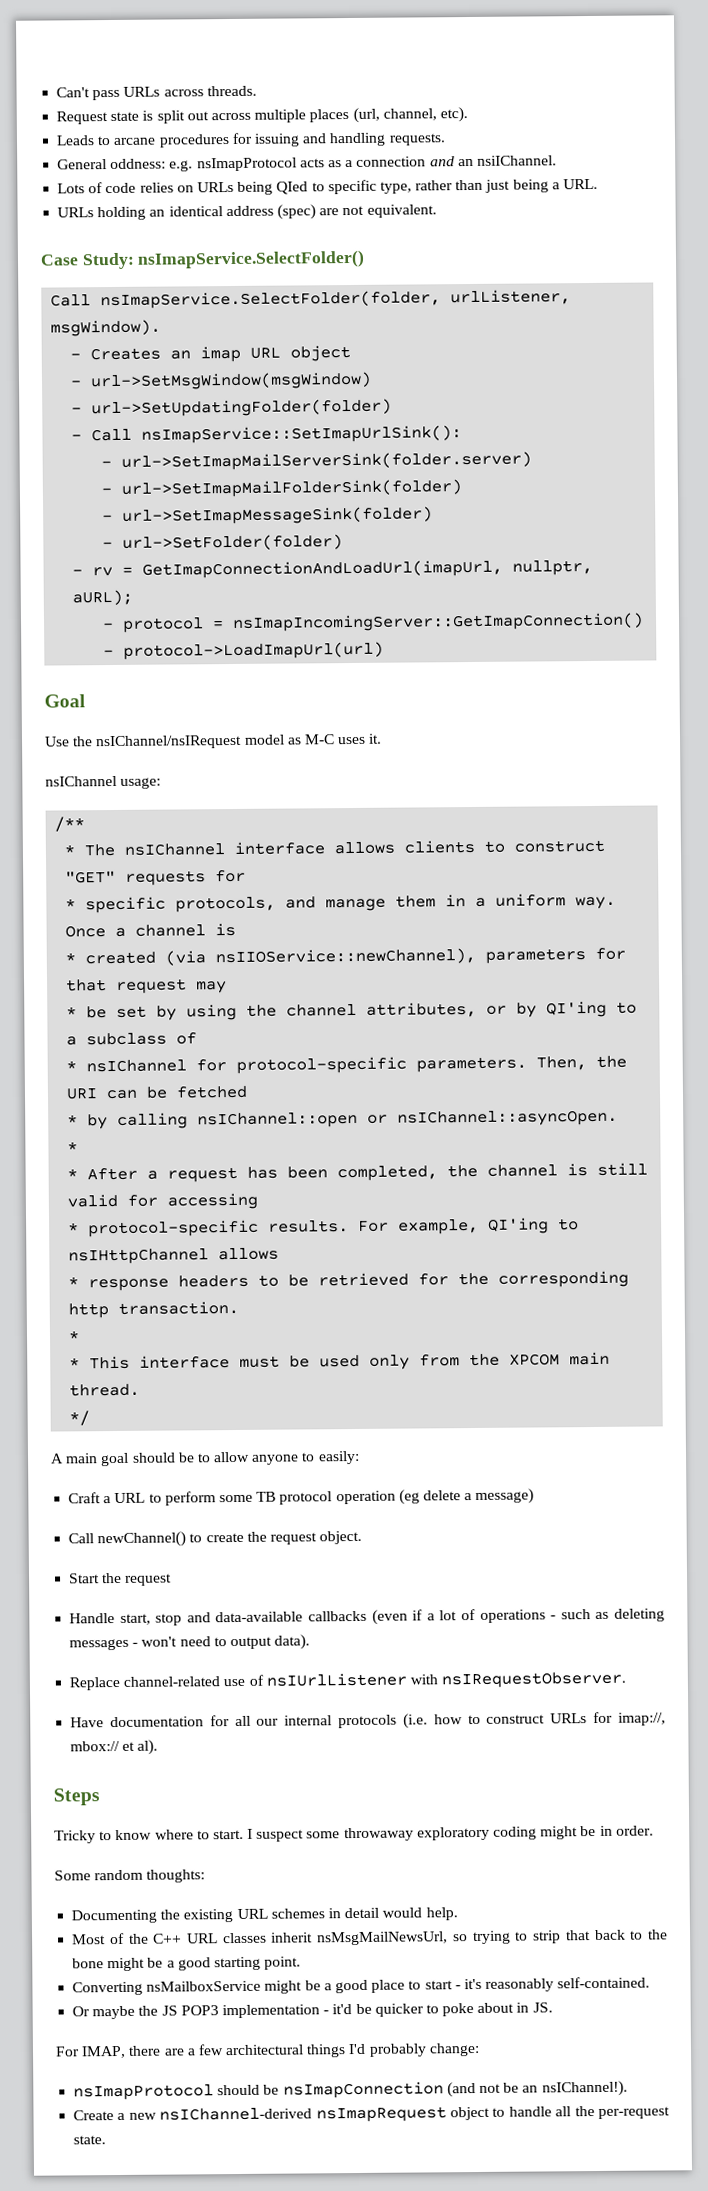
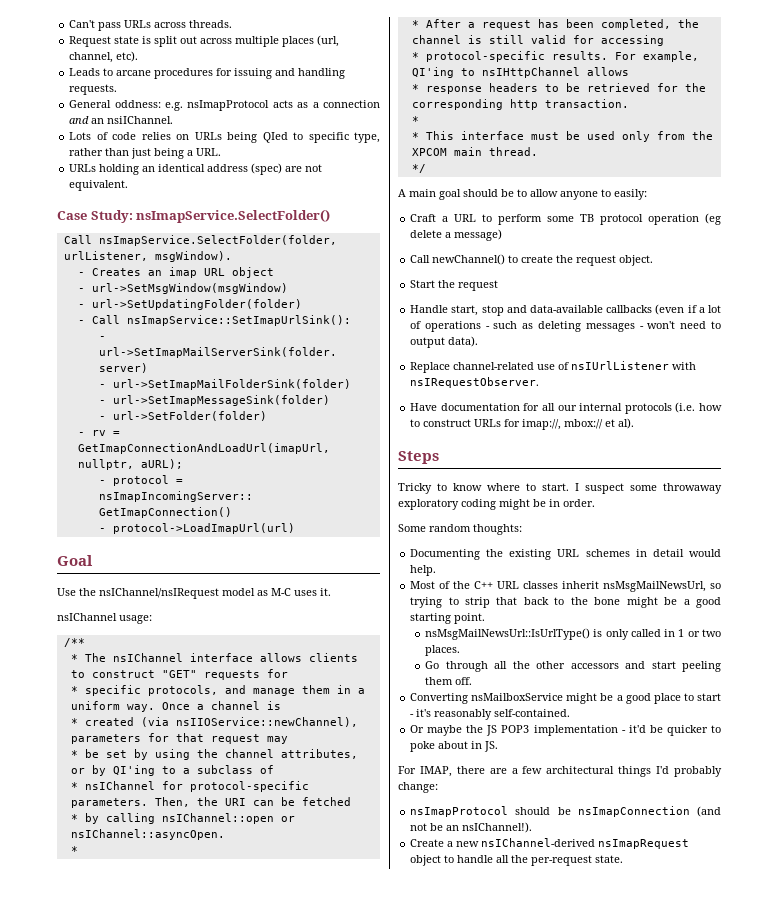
(302, 1963) none -> [425,628,721,640] [425,645,461,656] [425,661,721,672] [425,677,473,685] // nsMsgMailNewsUrl::IsUrlType() is only called in 1 or two places. // Go through all the other accessors and start peeling them off.

